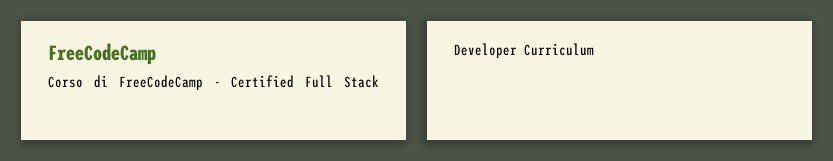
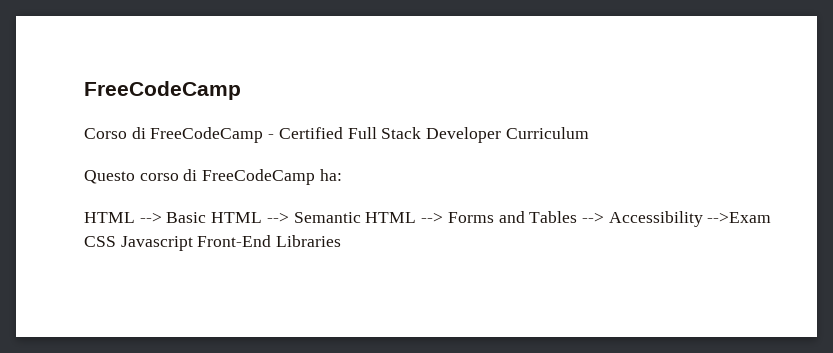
(594, 49) none -> [84,169,342,185] [84,211,772,227] [84,235,342,251] // Questo corso di FreeCodeCamp ha: // HTML --> Basic HTML --> Semantic HTML --> Forms and Tables --> Accessibility -->Exam CSS Javascript Front-End Libraries

